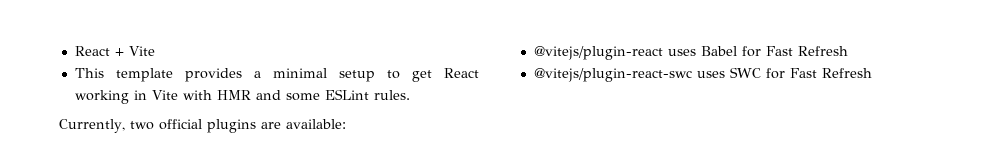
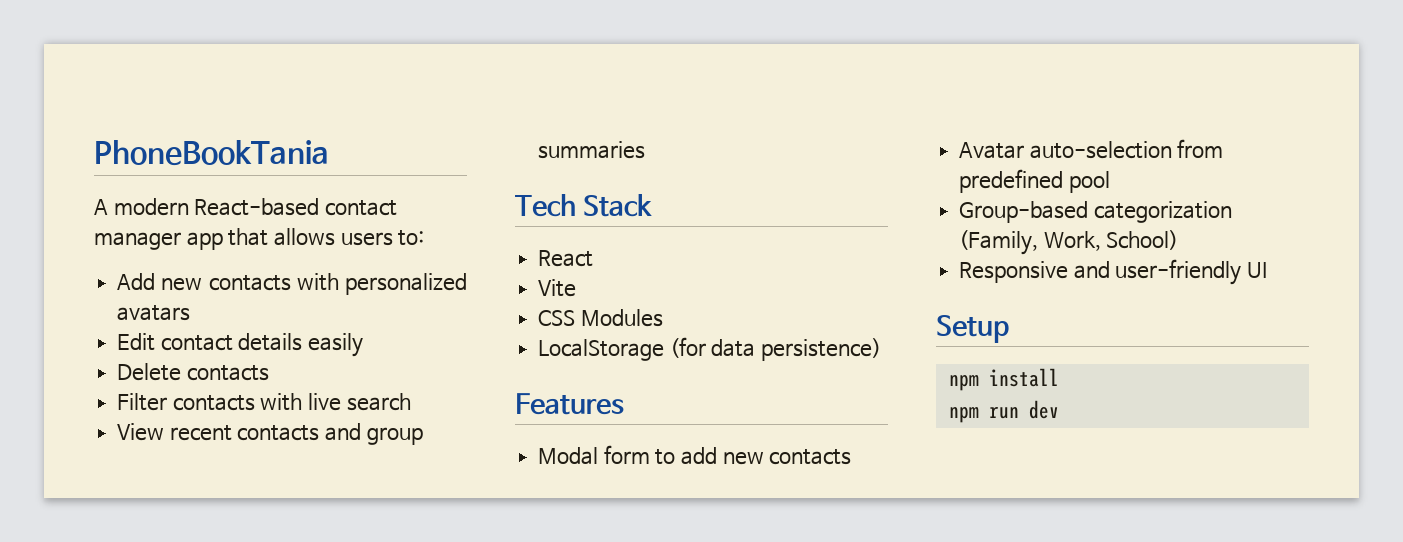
[74,46,124,56] React + -> [94,140,329,166] [94,198,397,216] [94,228,425,250] [117,273,467,295] [117,305,191,321] [117,333,364,357] [117,363,269,381] [117,393,411,411] [117,423,423,445] [538,141,646,159] [515,194,653,217] [538,250,594,267] PhoneBookTania // A modern React-based contact manager app that allows users to: // Add new contacts with personalized avatars // Edit contact details easily // Delete contacts // Filter contacts with live search // View recent contacts and group summaries // Tech Stack // React //
[74,68,480,82] [74,89,410,104] [59,119,346,133] [533,46,848,60] [533,67,872,82] This template provides a minimal setup to get React working in Vite with HMR and some ESLint rules. // Currently, two official plugins are available: // @vitejs/plugin-react uses Babel for Fast Refresh // @vitejs/plugin-react-swc uses SWC for Fast Refresh -> [538,309,663,327] [538,337,882,361] [515,393,624,415] [538,445,852,465] [959,139,1224,159] [959,169,1110,193] [959,201,1232,223] [959,230,1179,255] [959,259,1268,285] [936,315,1009,343] [948,368,1059,391] [948,400,1059,423] CSS Modules // LocalStorage (for data persistence) // Features // Modal form to add new contacts // Avatar auto-selection from predefined pool // Group-based categorization (Family, Work, School) // Responsive and user-friendly UI // Setup // npm install // npm run dev

